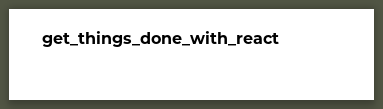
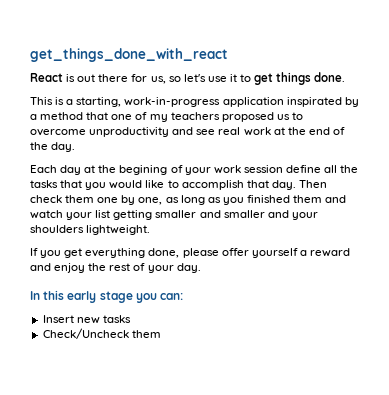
(279, 39) none -> [30,72,346,85] [30,97,359,107] [30,112,303,122] [30,127,345,137] [30,142,76,152] [30,165,359,175] [30,180,327,190] [30,195,347,205] [30,210,318,220] [30,225,151,235] [30,248,350,258] [30,263,201,273] [30,290,184,303] [42,315,131,324] [42,328,161,339] // React is out there for us, so let's use it to get things done. // This is a starting, work-in-progress application inspirated by a method that one of my teachers proposed us to overcome unproductivity and see real work at the end of the day. // Each day at the begining of your work session define all the tasks that you would like to accomplish that day. Then check them one by one, as long as you finished them and watch your list getting smaller and smaller and your shoulders lightweight. // If you get everything done, please offer yourself a reward and enjoy the rest of your day. // In this early stage you can: // Insert new tasks // Check/Uncheck them

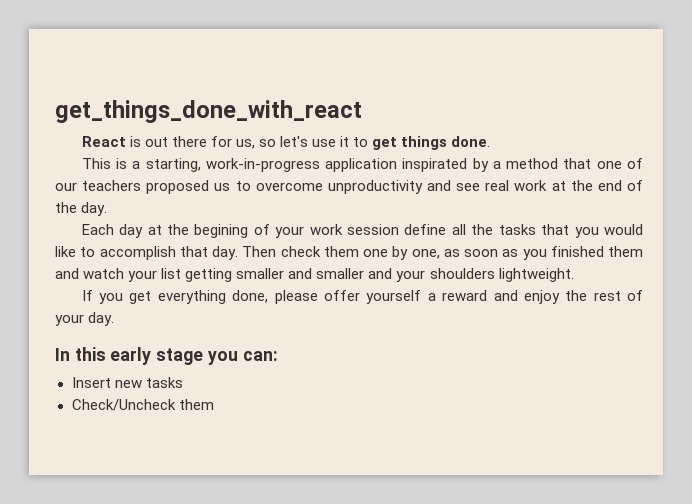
[149,114,168,122] my -> [55,182,77,191] our
[180,195,205,205] long -> [464,249,498,257] soon

